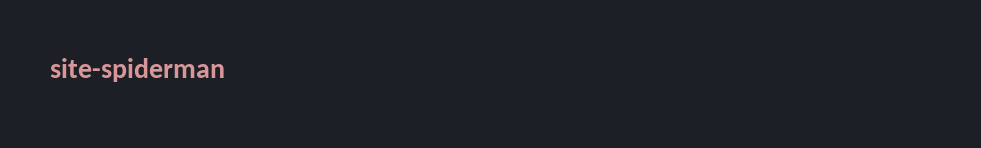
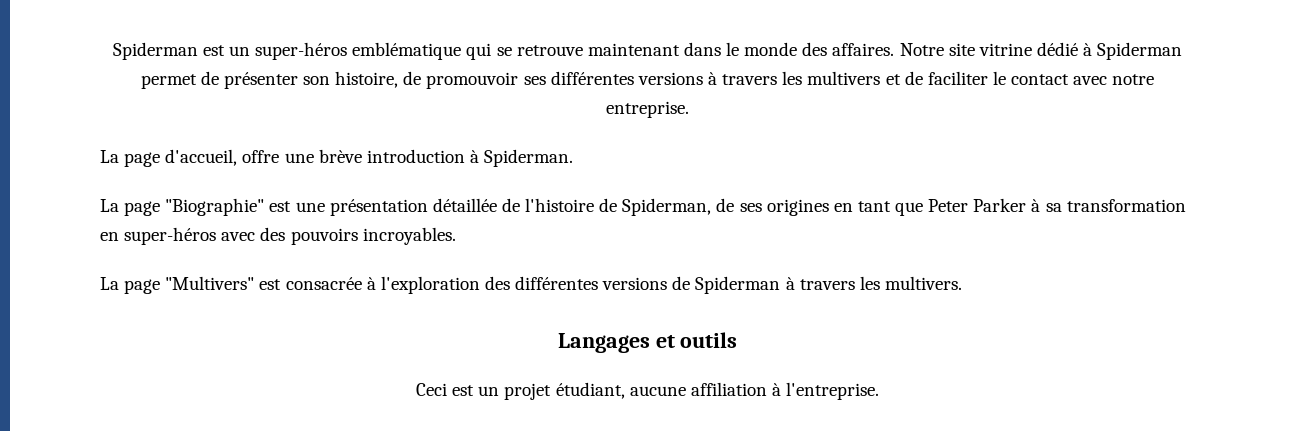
[50,58,225,82] site-spiderman -> [112,42,1183,60] [140,71,1155,89] [606,101,689,118] [100,149,574,167] [100,198,1186,216] [100,227,456,245] [100,276,962,294] [557,332,738,353] [415,382,880,400] Spiderman est un super-héros emblématique qui se retrouve maintenant dans le monde des affaires. Notre site vitrine dédié à Spiderman permet de présenter son histoire, de promouvoir ses différentes versions à travers les multivers et de faciliter le contact avec notre entreprise. // La page d'accueil, offre une brève introduction à Spiderman. // La page "Biographie" est une présentation détaillée de l'histoire de Spiderman, de ses origines en tant que Peter Parker à sa transformation en super-héros avec des pouvoirs incroyables. // La page "Multivers" est consacrée à l'exploration des différentes versions de Spiderman à travers les multivers. // Langages et outils // Ceci est un projet étudiant, aucune affiliation à l'entreprise.

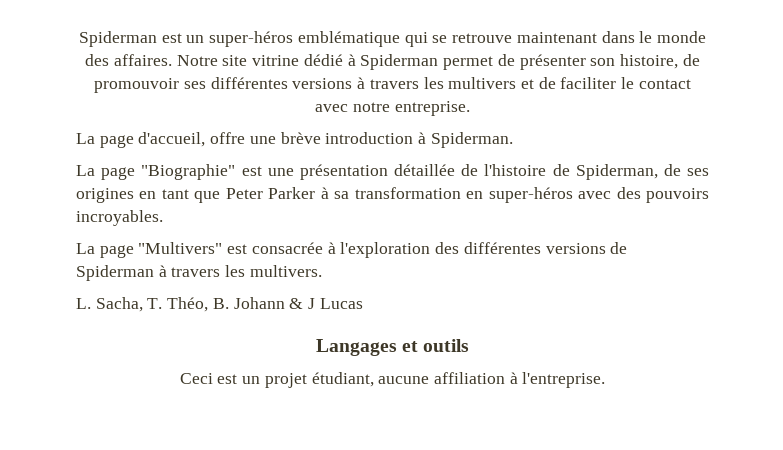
(962, 283) none -> [76,297,363,312] // L. Sacha, T. Théo, B. Johann & J Lucas

